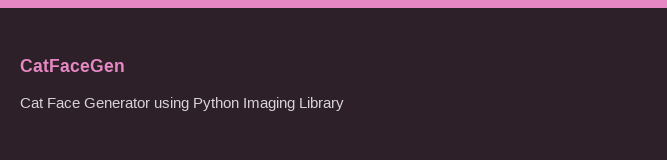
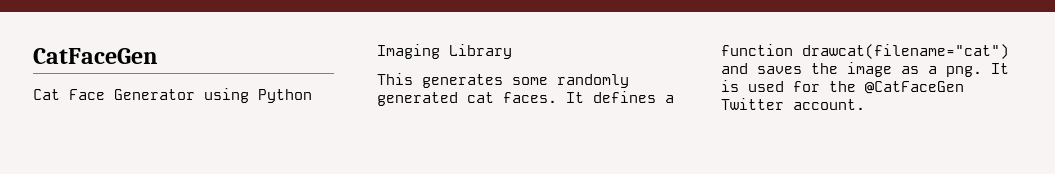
(345, 104) none -> [377,73,629,88] [377,91,674,106] [721,44,1009,59] [721,62,1009,77] [721,80,964,94] [721,98,865,110] // This generates some randomly generated cat faces. It defines a function drawcat(filename="cat") and saves the image as a png. It is used for the @CatFaceGen Twitter account.

